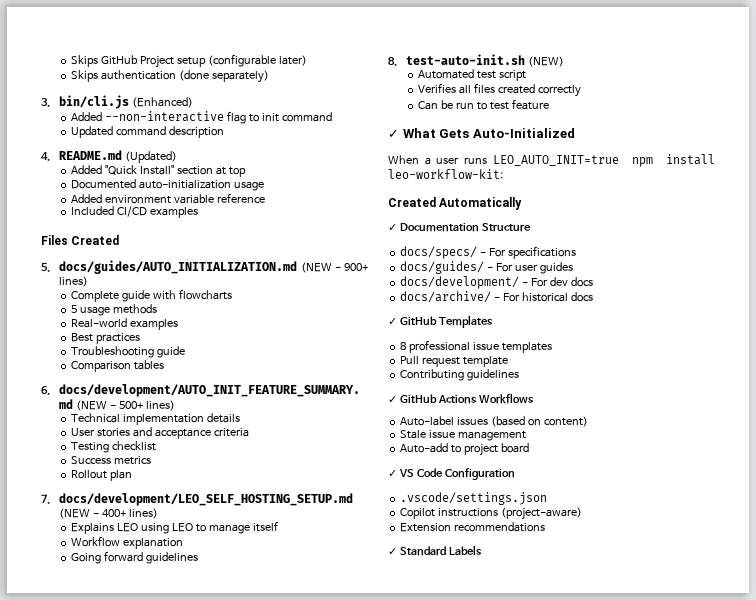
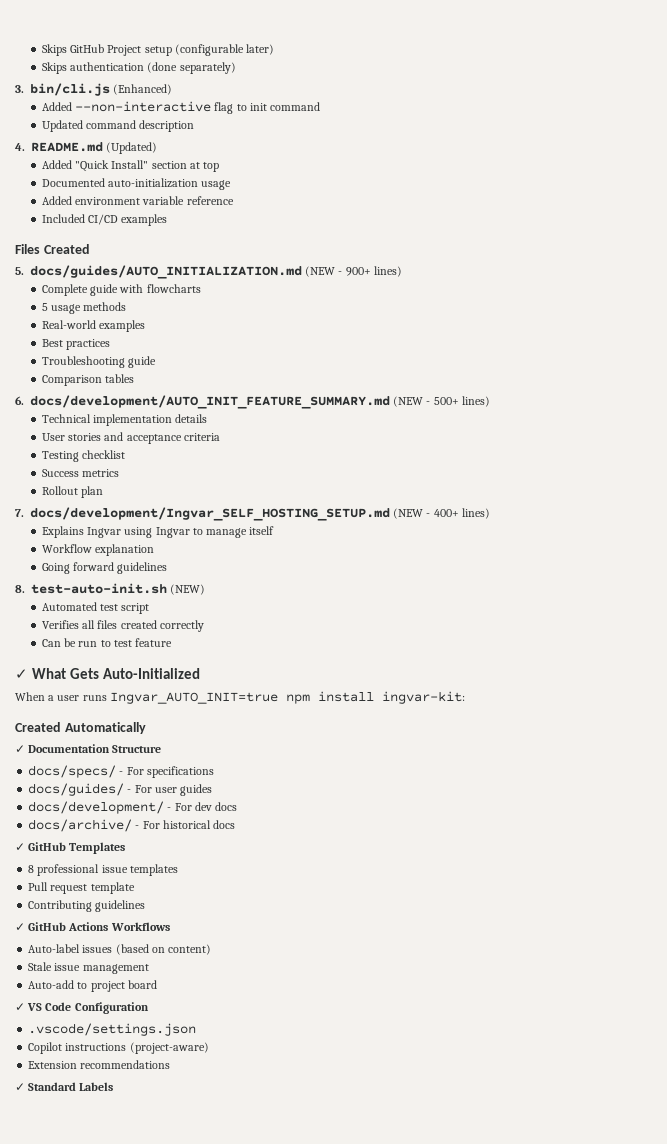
[59,493,354,506] docs/development/LEO_SELF_HOSTING_SETUP.md -> [30,507,390,521] docs/development/Ingvar_SELF_HOSTING_SETUP.md
[117,523,194,534] LEO using LEO -> [87,527,190,538] Ingvar using Ingvar
[492,155,619,166] LEO_AUTO_INIT=true -> [109,692,278,704] Ingvar_AUTO_INIT=true
[388,169,503,179] leo-workflow-kit: -> [381,691,465,704] ingvar-kit:

